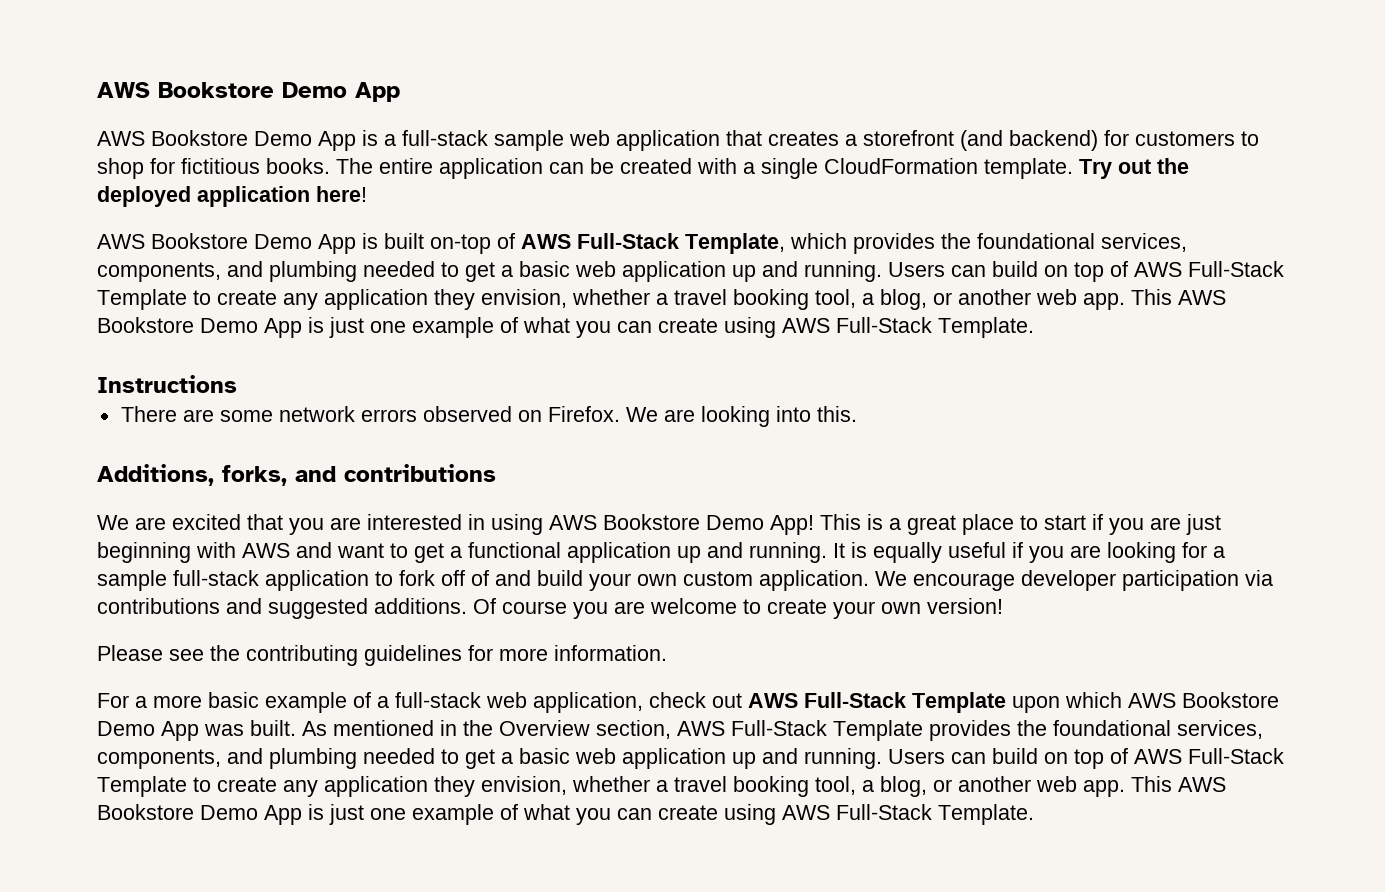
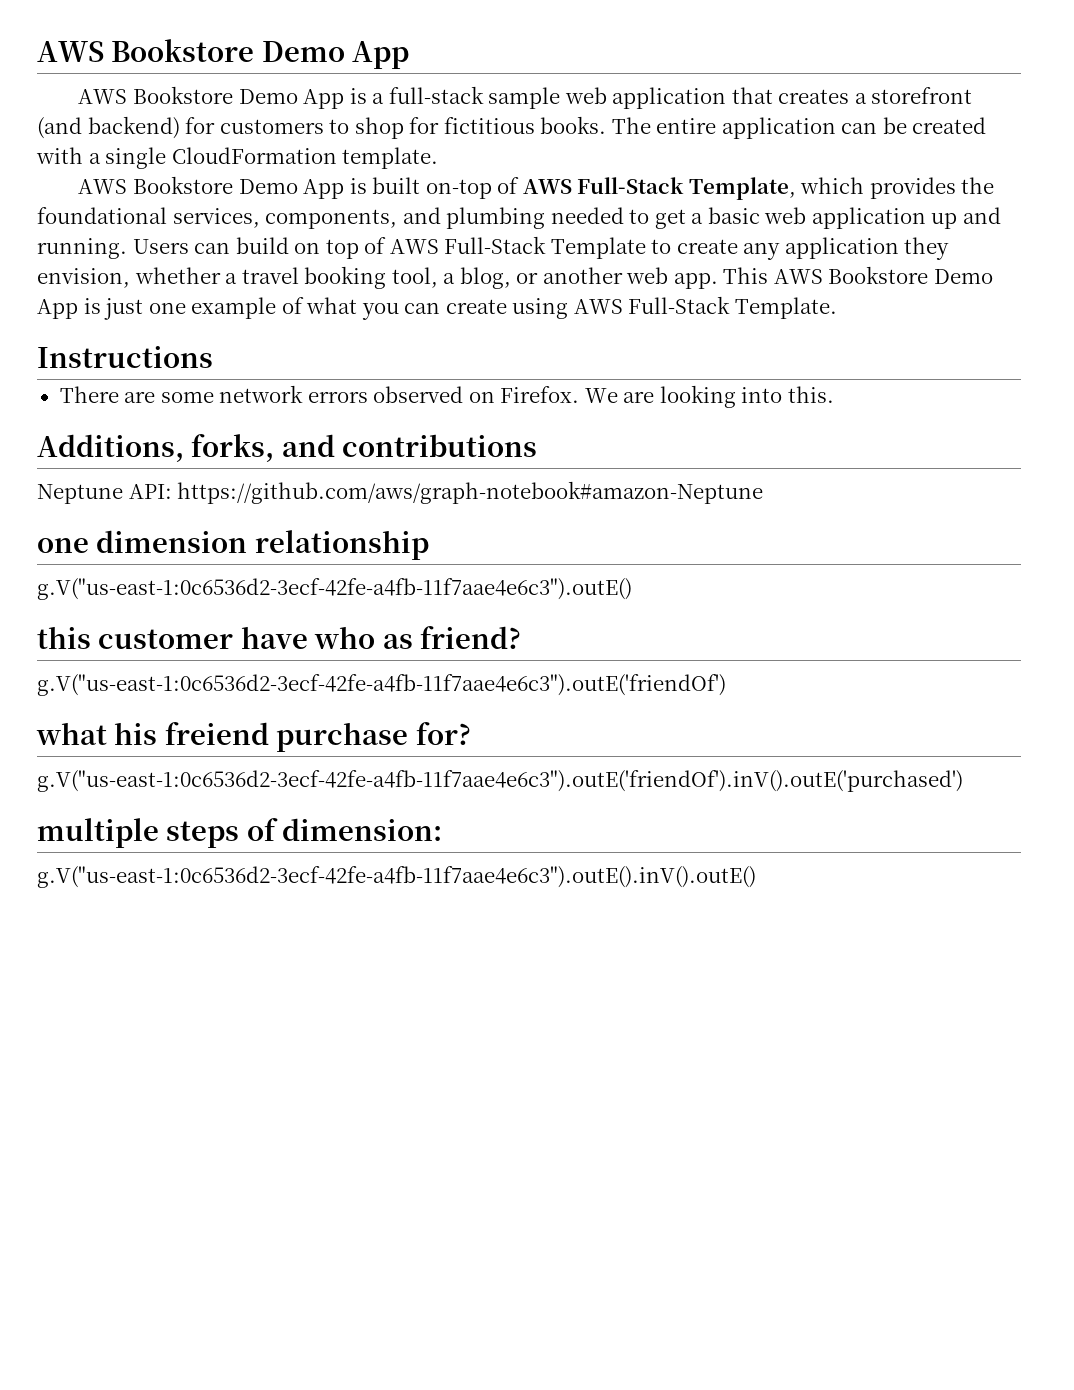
[1079,158,1189,179] [97,186,367,207] Try out the deployed application here! -> (439, 158) none
[97,514,1221,535] [97,542,1225,563] [97,570,1273,591] [97,598,1003,619] [97,645,667,666] [97,692,1279,713] [97,720,1263,741] [97,748,1284,769] [97,776,1226,797] [97,804,1034,825] We are excited that you are interested in using AWS Bookstore Demo App! This is a great place to start if you are just beginning with AWS and want to get a functional application up and running. It is equally useful if you are looking for a sample full-stack application to fork off of and build your own custom application. We encourage developer participation via contributions and suggested additions. Of course you are welcome to create your own version! // Please see the contributing guidelines for more information. // For a more basic example of a full-stack web application, check out AWS Full-Stack Template upon which AWS Bookstore Demo App was built. As mentioned in the Overview section, AWS Full-Stack Template provides the foundational services, components, and plumbing needed to get a basic web application up and running. Users can build on top of AWS Full-Stack Template to create any application they envision, whether a travel booking tool, a blog, or another web app. This AWS Bookstore Demo App is just one example of what you can create using AWS Full-Stack Template. -> [37,481,764,504] [37,530,429,560] [37,578,632,600] [37,626,522,649] [37,674,726,696] [36,722,471,752] [37,770,963,792] [37,818,443,848] [37,866,756,888] Neptune API: https://github.com/aws/graph-notebook#amazon-Neptune // one dimension relationship // g.V("us-east-1:0c6536d2-3ecf-42fe-a4fb-11f7aae4e6c3").outE() // this customer have who as friend? // g.V("us-east-1:0c6536d2-3ecf-42fe-a4fb-11f7aae4e6c3").outE('friendOf') // what his freiend purchase for? // g.V("us-east-1:0c6536d2-3ecf-42fe-a4fb-11f7aae4e6c3").outE('friendOf').inV().outE('purchased') // multiple steps of dimension: // g.V("us-east-1:0c6536d2-3ecf-42fe-a4fb-11f7aae4e6c3").outE().inV().outE()

